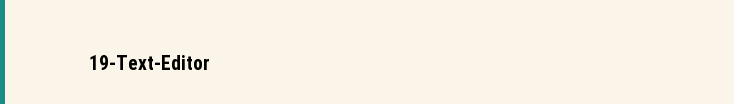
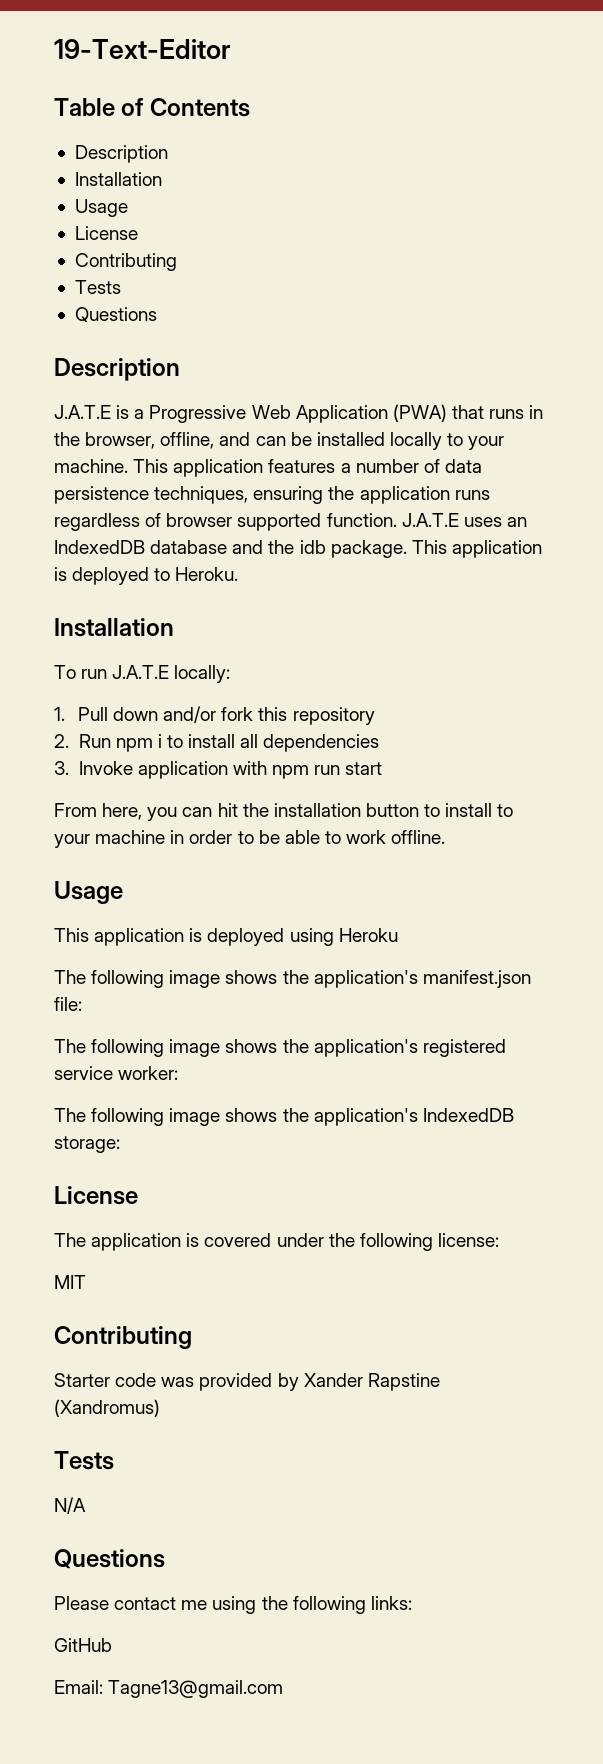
(210, 62) none -> [54,98,250,117] [74,145,168,163] [74,172,162,186] [74,199,128,217] [74,226,138,240] [74,253,177,271] [74,280,121,294] [74,307,157,323] [54,358,180,381] [54,404,544,423] [54,432,505,450] [54,459,482,477] [54,486,490,504] [54,513,527,531] [54,540,542,558] [54,567,239,585] [54,618,174,637] [54,665,231,683] [54,706,375,725] [54,734,380,752] [54,761,383,779] [54,803,514,821] [54,830,446,848] [54,881,123,904] [54,928,398,946] [54,970,531,988] [54,997,82,1011] [54,1039,506,1057] [54,1066,179,1080] [54,1108,514,1126] [54,1136,120,1153] [54,1186,138,1205] [54,1233,499,1251] [54,1275,86,1289] [54,1326,192,1349] [54,1373,440,1391] [54,1399,160,1417] [54,1451,114,1470] [54,1497,86,1514] [54,1549,165,1569] [54,1596,412,1614] [54,1638,112,1652] [54,1680,284,1698] // Table of Contents // Description // Installation // Usage // License // Contributing // Tests // Questions // Description // J.A.T.E is a Progressive Web Application (PWA) that runs in the browser, offline, and can be installed locally to your machine. This application features a number of data persistence techniques, ensuring the application runs regardless of browser supported function. J.A.T.E uses an IndexedDB database and the idb package. This application is deployed to Heroku. // Installation // To run J.A.T.E locally: // 1. Pull down and/or fork this repository // 2. Run npm i to install all dependencies // 3. Invoke application with npm run start // From here, you can hit the installation button to install to your machine in order to be able to work offline. // Usage // This application is deployed using Heroku // The following image shows the application's manifest.json file: // The following image shows the application's registered service worker: // The following image shows the application's IndexedDB storage: // License // The application is covered under the following license: // MIT // Contributing // Starter code was provided by Xander Rapstine (Xandromus) // Tests // N/A // Questions // Please contact me using the following links: // GitHub // Email: Tagne13@gmail.com

